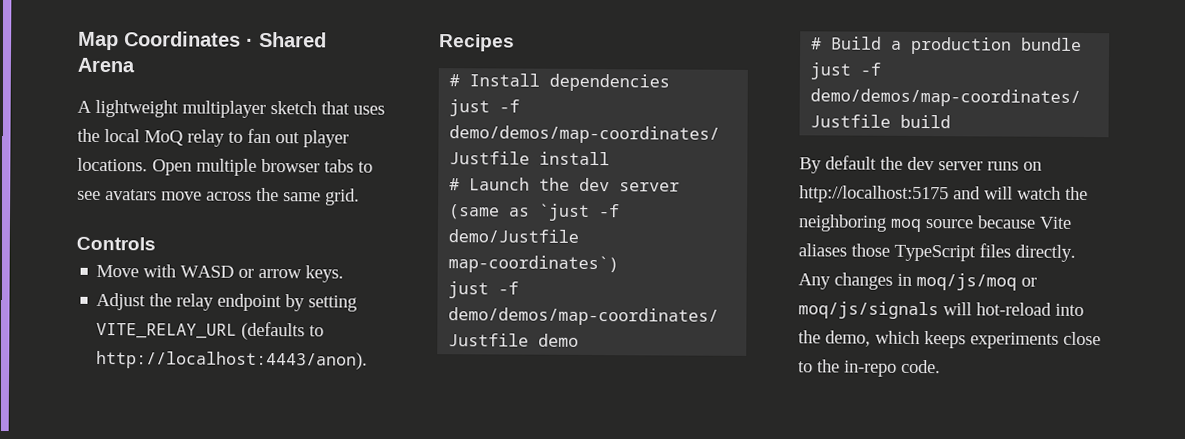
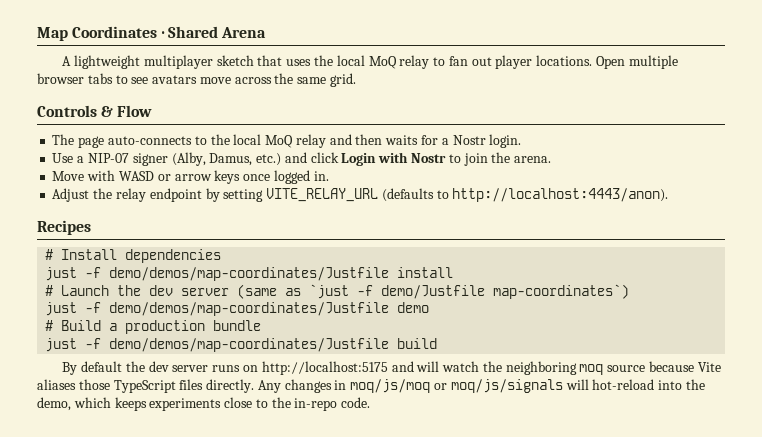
(156, 243) none -> [101,105,153,117] [52,134,522,148] [52,152,552,166] & Flow // The page auto-connects to the local MoQ relay and then waits for a Nostr login. // Use a NIP-07 signer (Alby, Damus, etc.) and click Login with Nostr to join the arena.
[305,265,345,283] keys. -> [214,170,329,184] keys once logged in.

